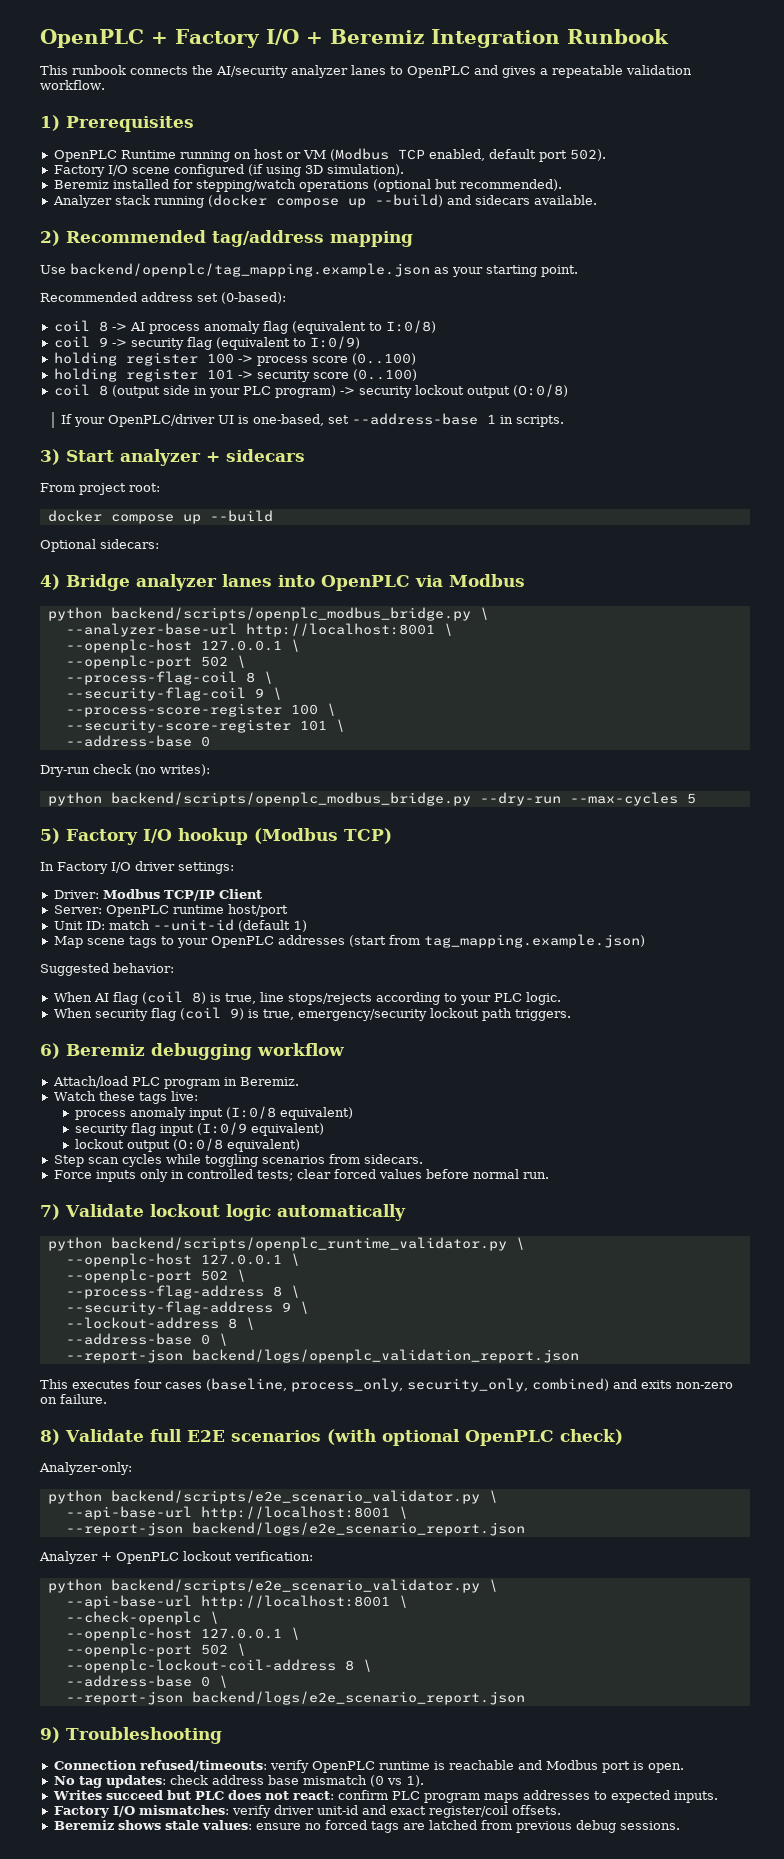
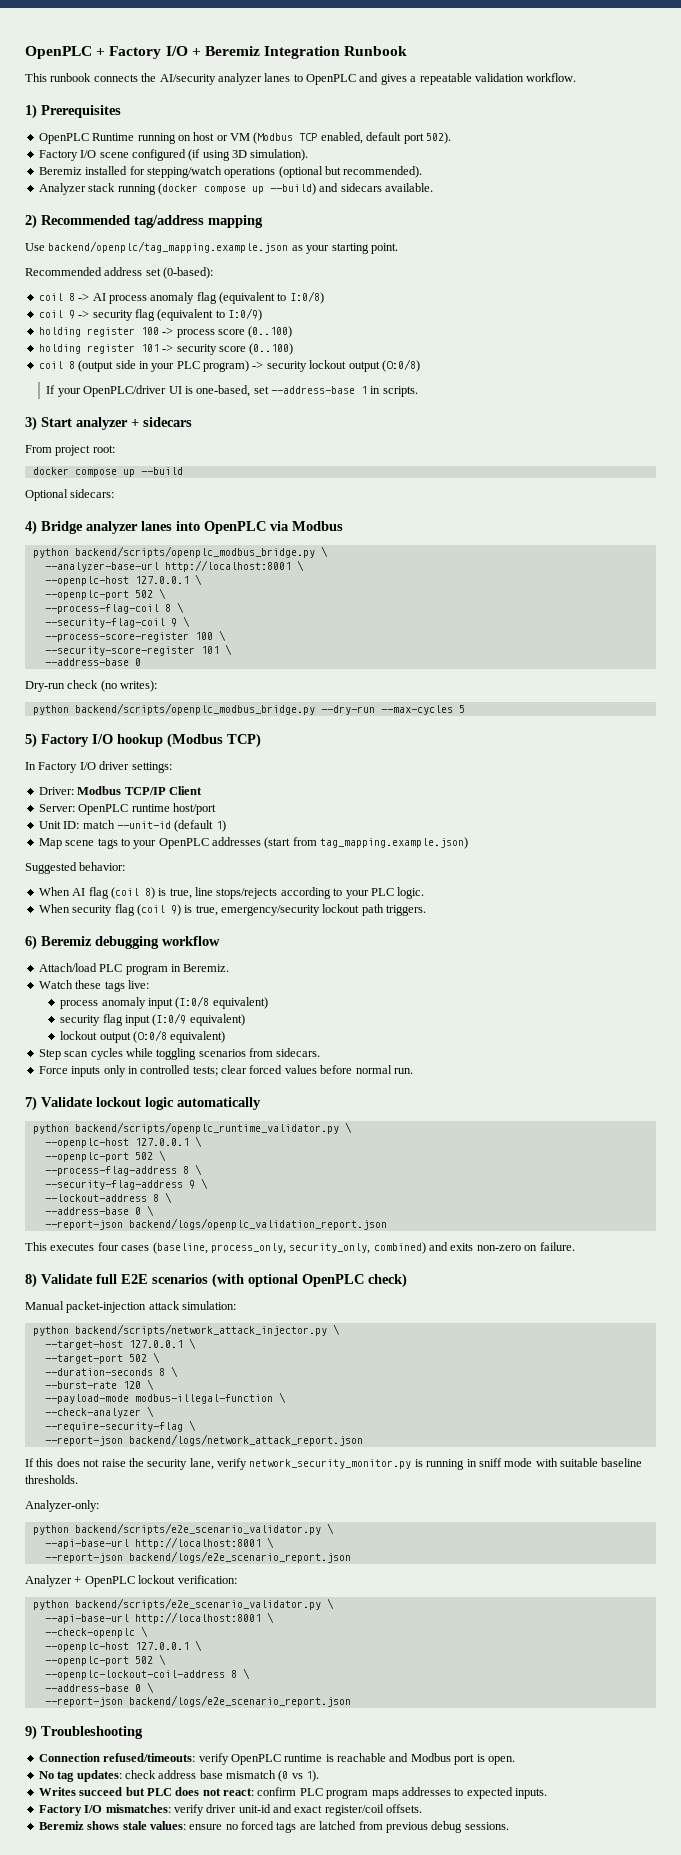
(623, 1437) none -> [25,1301,237,1313] [32,1324,340,1336] [44,1338,196,1350] [44,1352,160,1364] [44,1366,178,1377] [44,1379,154,1390] [44,1392,286,1404] [44,1406,154,1418] [44,1420,196,1432] [44,1434,363,1446] [25,1458,643,1470] [25,1475,78,1484] // Manual packet-injection attack simulation: // python backend/scripts/network_attack_injector.py \ // --target-host 127.0.0.1 \ // --target-port 502 \ // --duration-seconds 8 \ // --burst-rate 120 \ // --payload-mode modbus-illegal-function \ // --check-analyzer \ // --require-security-flag \ // --report-json backend/logs/network_attack_report.json // If this does not raise the security lane, verify network_security_monitor.py is running in sniff mode with suitable baseline thresholds.

